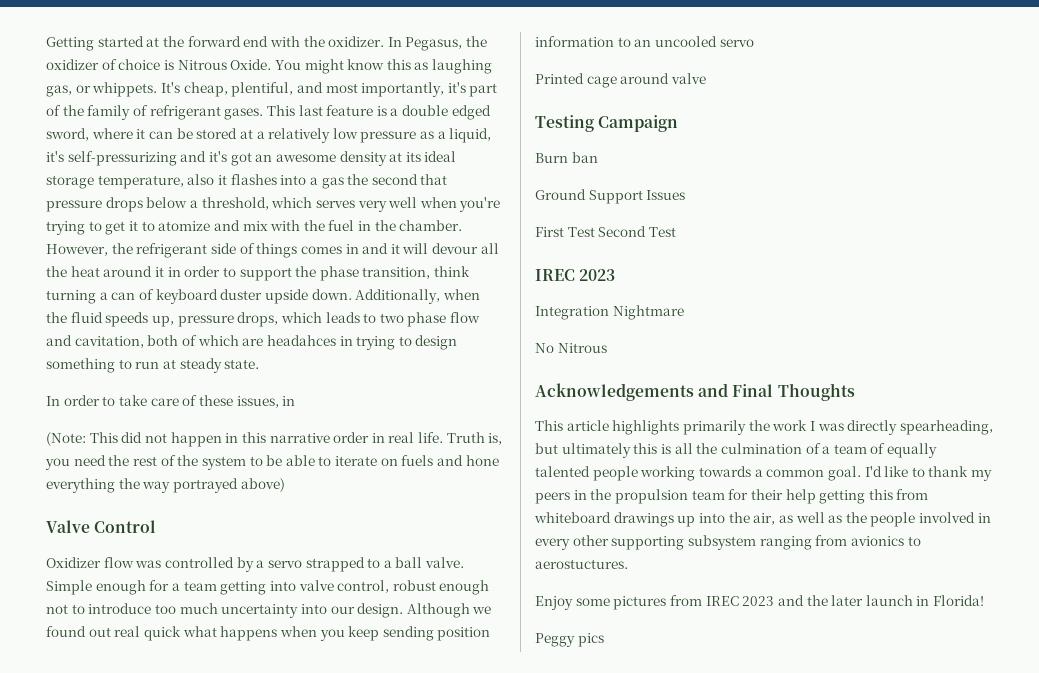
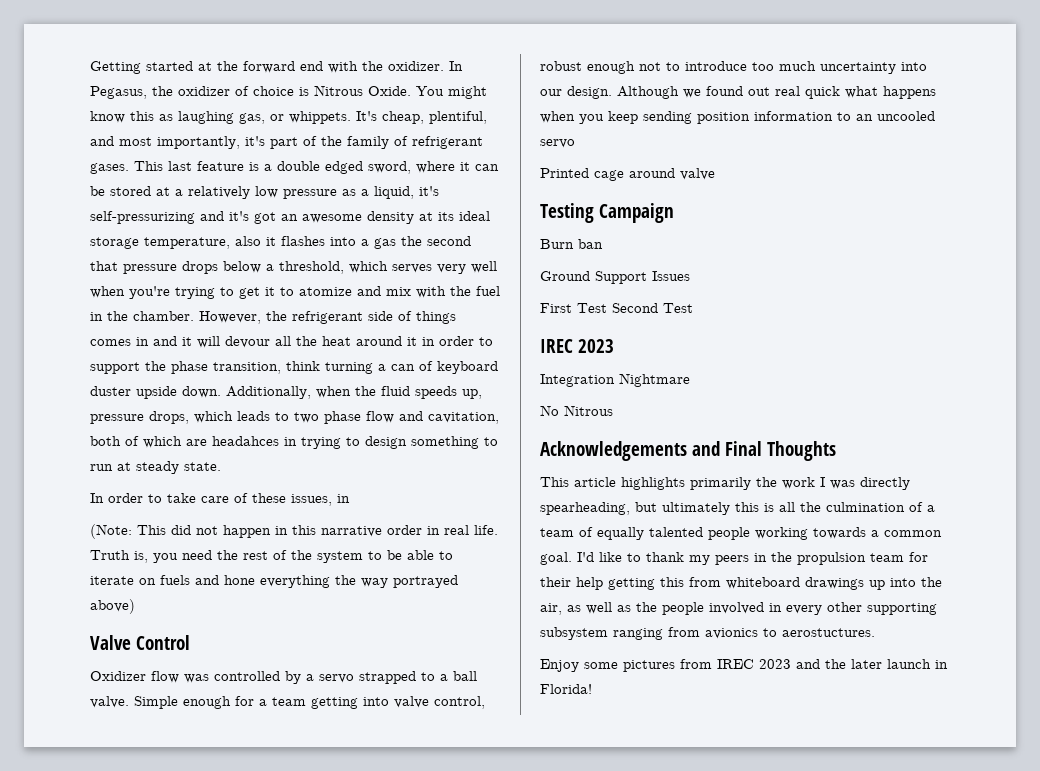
[535,633,604,647] // Peggy pics -> (592, 689) none

